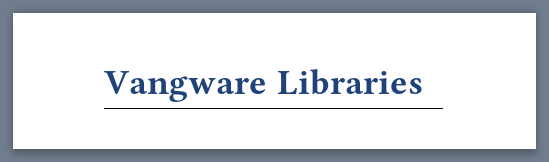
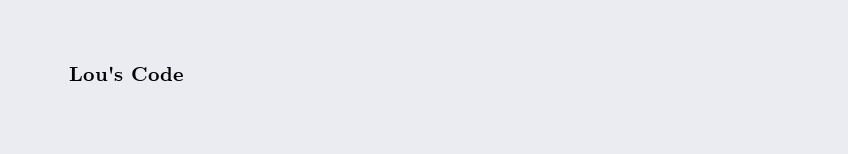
[104,69,423,102] Vangware Libraries -> [69,66,184,81] Lou's Code

